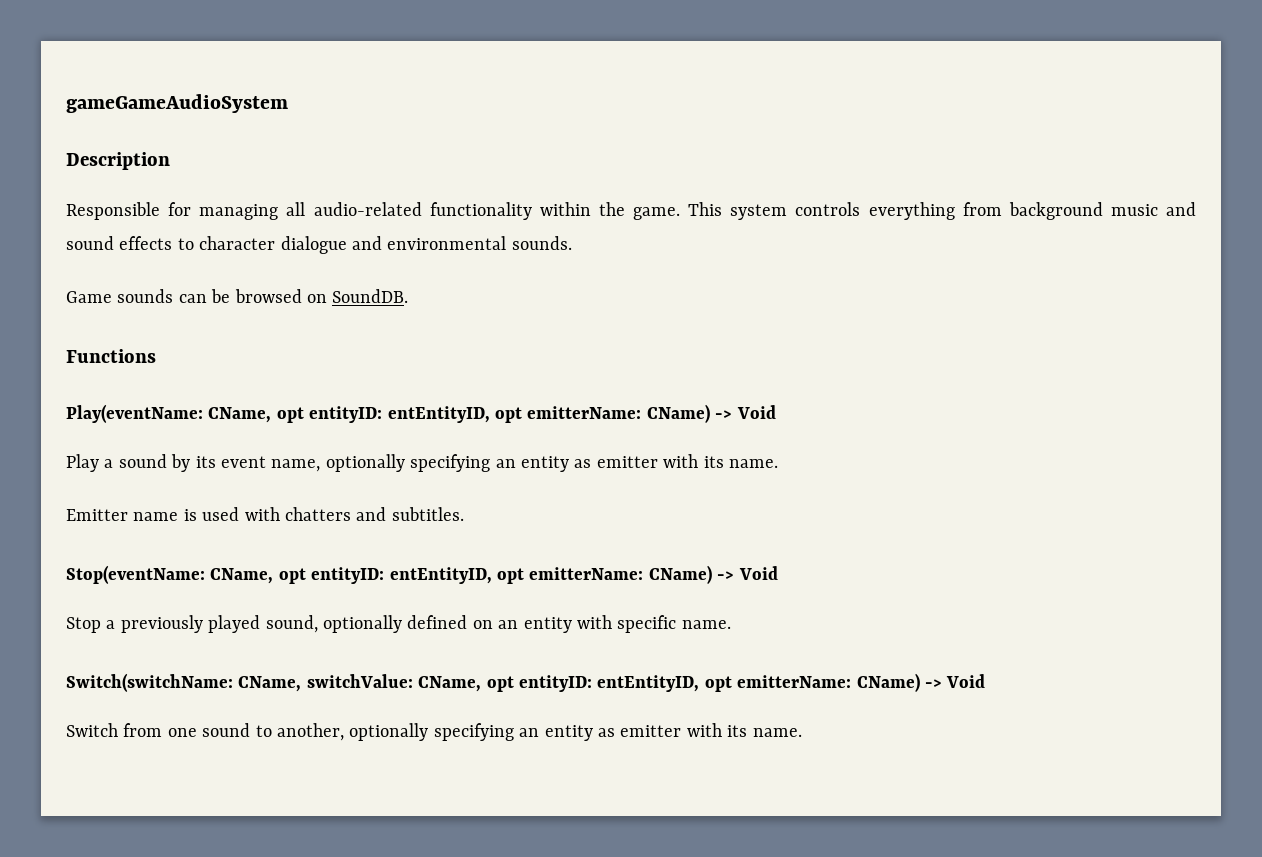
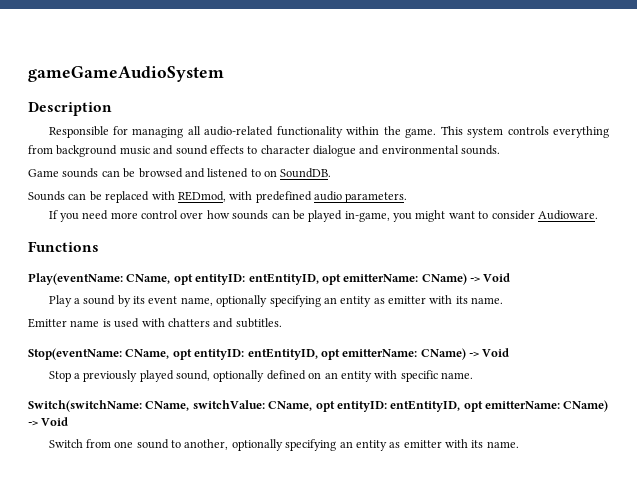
(302, 296) none -> [184,168,261,178] and listened to
(409, 296) none -> [28,191,408,203] [48,210,598,222] // Sounds can be replaced with REDmod, with predefined audio parameters. // If you need more control over how sounds can be played in-game, you might want to consider Audioware.

